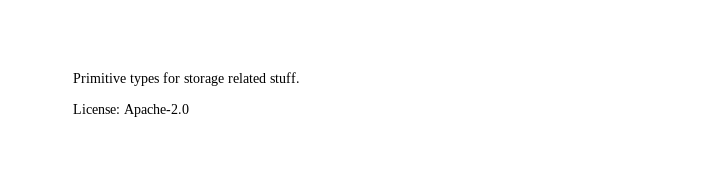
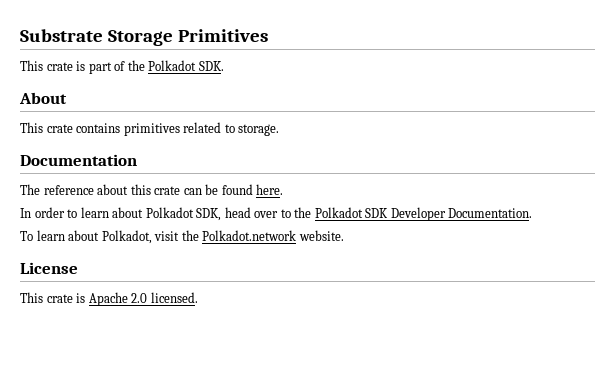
[73,72,300,86] [73,104,189,117] Primitive types for storage related stuff. // License: Apache-2.0 -> [20,29,268,46] [20,60,224,74] [19,92,67,104] [20,122,280,136] [20,154,137,166] [20,184,284,195] [20,207,533,221] [20,230,344,244] [20,262,78,274] [20,292,198,306] Substrate Storage Primitives // This crate is part of the Polkadot SDK. // About // This crate contains primitives related to storage. // Documentation // The reference about this crate can be found here. // In order to learn about Polkadot SDK, head over to the Polkadot SDK Developer Documentation. // To learn about Polkadot, visit the Polkadot.network website. // License // This crate is Apache 2.0 licensed.

